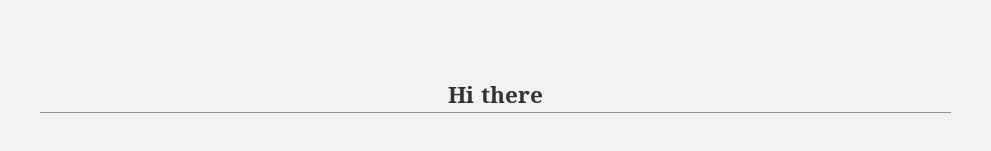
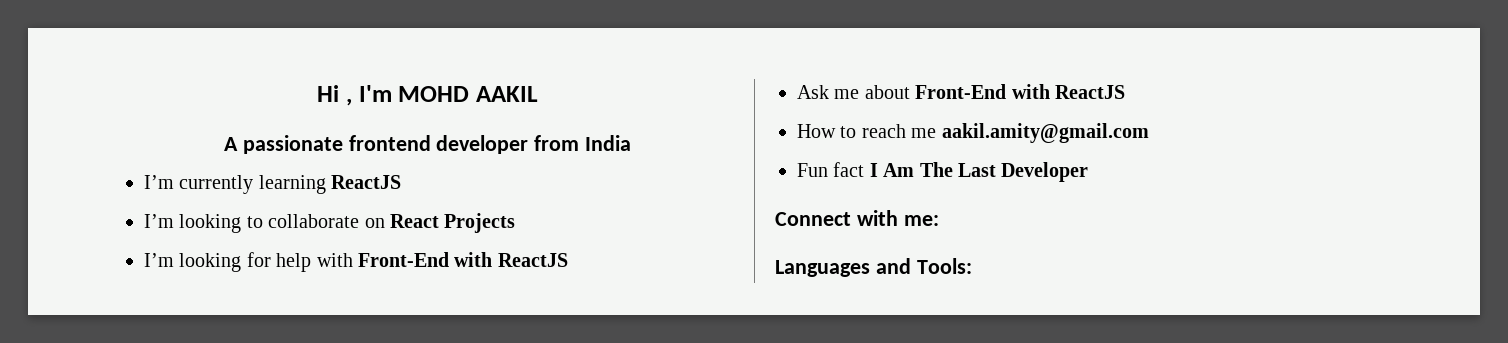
[480,86,543,103] there -> [345,85,538,106] [223,135,632,154] [144,175,402,194] [144,213,516,233] [144,252,568,272] [797,84,1125,99] [797,123,1149,143] [797,162,1089,182] [775,210,939,226] [775,258,972,277] , I'm MOHD AAKIL // A passionate frontend developer from India // I’m currently learning ReactJS // I’m looking to collaborate on React Projects // I’m looking for help with Front-End with ReactJS // Ask me about Front-End with ReactJS // How to reach me aakil.amity@gmail.com // Fun fact I Am The Last Developer // Connect with me: // Languages and Tools:

